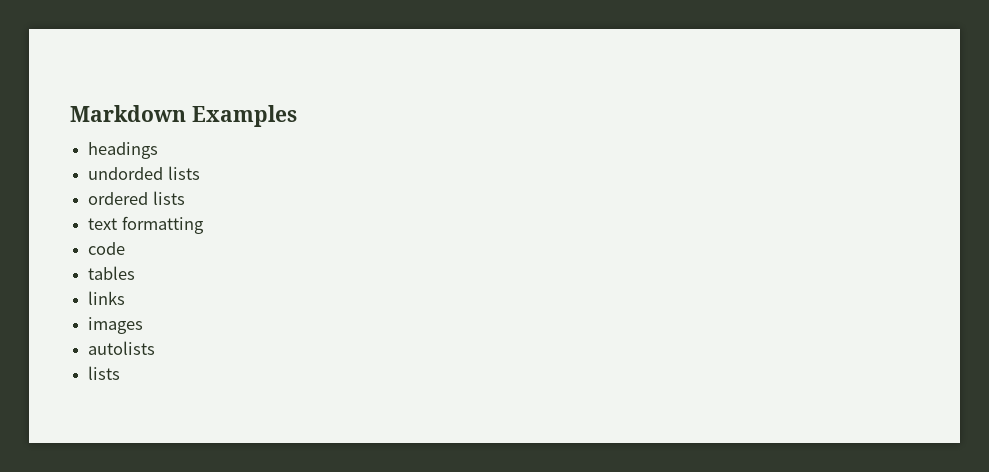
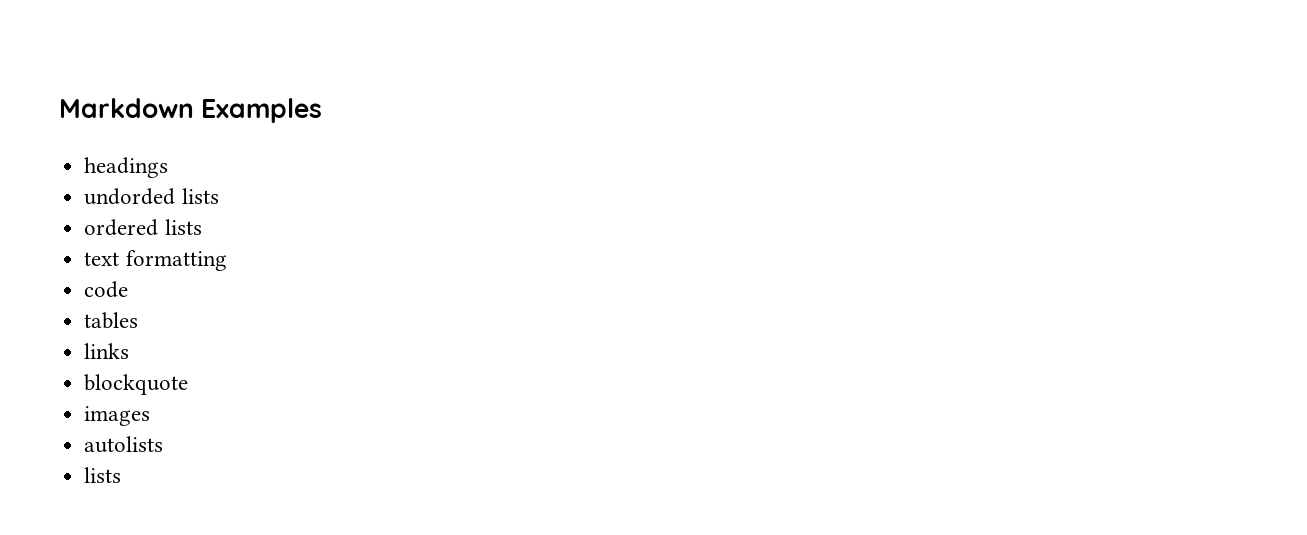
(126, 298) none -> [84,374,189,395] // blockquote

